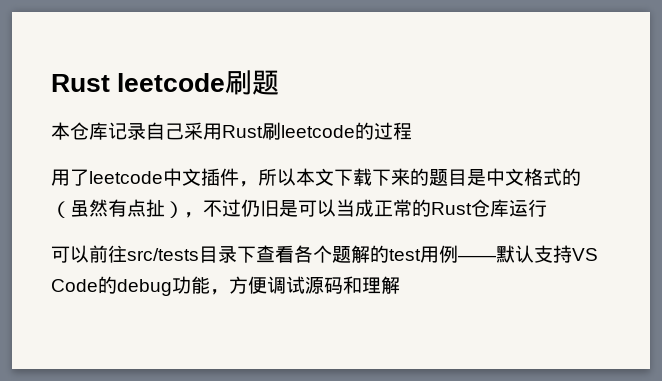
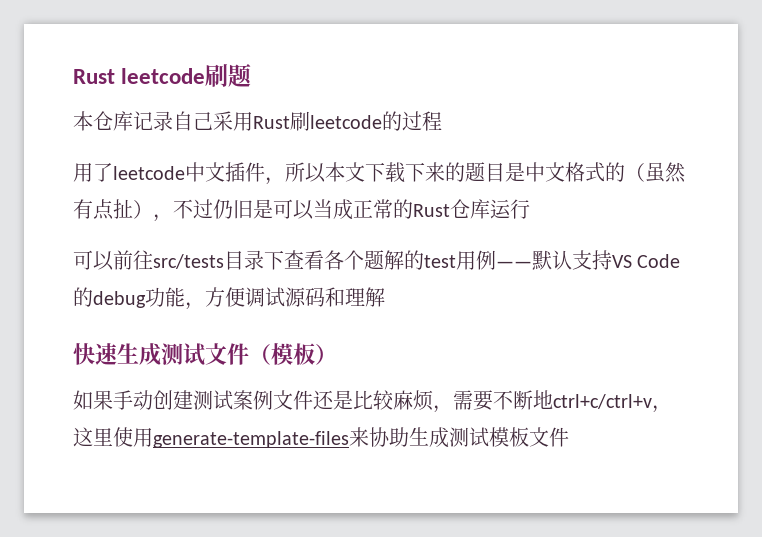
(400, 285) none -> [73,343,337,366] [73,390,672,413] [73,427,569,448] // 快速生成测试文件（模板） // 如果手动创建测试案例文件还是比较麻烦，需要不断地ctrl+c/ctrl+v，这里使用generate-template-files来协助生成测试模板文件

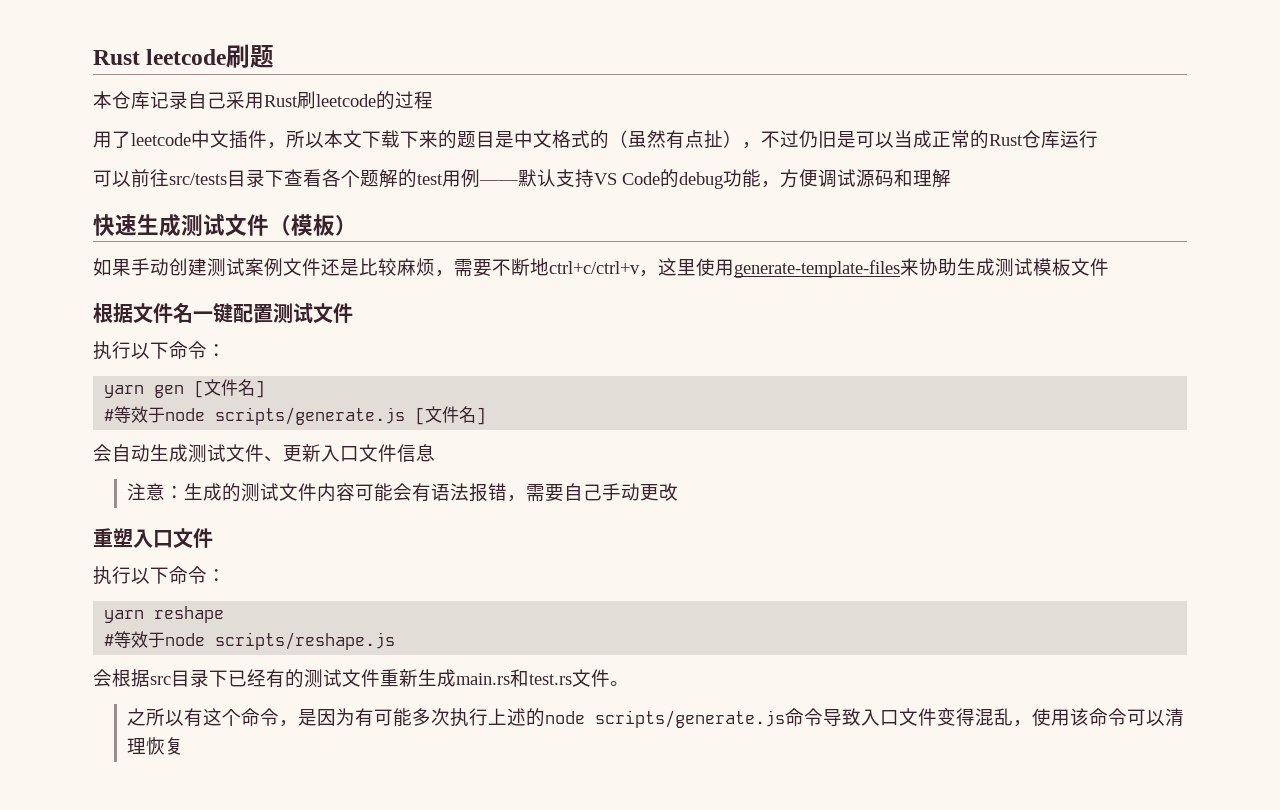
(569, 437) none -> [93,303,353,323] [93,341,226,360] [104,379,266,398] [104,406,487,425] [93,444,435,463] [126,483,678,502] [93,528,213,548] [93,566,226,585] [104,606,225,623] [104,631,396,650] [93,669,629,688] [126,708,1184,728] [126,737,184,755] // 根据文件名一键配置测试文件 // 执行以下命令： // yarn gen [文件名] // #等效于node scripts/generate.js [文件名] // 会自动生成测试文件、更新入口文件信息 // 注意：生成的测试文件内容可能会有语法报错，需要自己手动更改 // 重塑入口文件 // 执行以下命令： // yarn reshape // #等效于node scripts/reshape.js // 会根据src目录下已经有的测试文件重新生成main.rs和test.rs文件。 // 之所以有这个命令，是因为有可能多次执行上述的node scripts/generate.js命令导致入口文件变得混乱，使用该命令可以清理恢复

